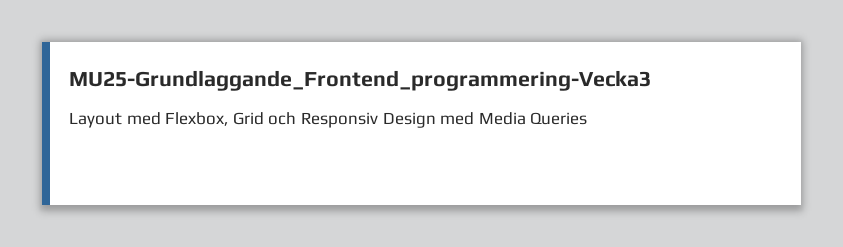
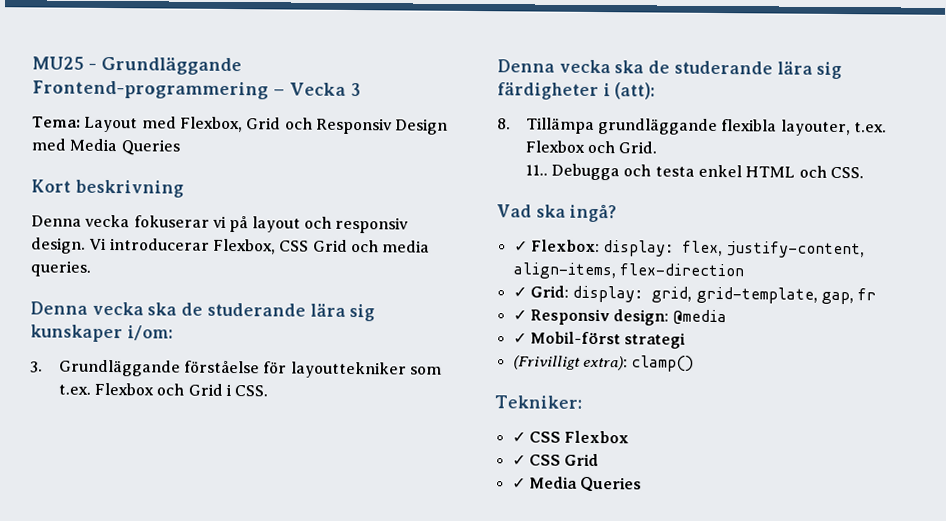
[69,70,651,91] MU25-Grundlaggande_Frontend_programmering-Vecka3 // -> [32,56,242,76] [32,80,361,100] [32,116,81,128] MU25 - Grundläggande Frontend-programmering – Vecka 3 // Tema:
(588, 118) none -> [31,179,184,198] [31,214,410,234] [31,237,431,255] [30,260,91,277] [30,301,376,322] [30,324,173,343] [30,359,443,379] [57,382,269,397] [497,59,843,80] [497,82,656,101] [497,117,888,137] [524,140,658,154] [524,163,864,181] [496,203,618,223] [513,239,865,259] [512,262,744,280] [512,285,877,305] [512,308,727,326] [512,331,687,349] [512,355,695,372] [494,395,582,409] [511,430,630,444] [511,453,600,467] [511,476,643,493] // Kort beskrivning // Denna vecka fokuserar vi på layout och responsiv design. Vi introducerar Flexbox, CSS Grid och media queries. // Denna vecka ska de studerande lära sig kunskaper i/om: // 3. Grundläggande förståelse för layouttekniker som t.ex. Flexbox och Grid i CSS. // Denna vecka ska de studerande lära sig färdigheter i (att): // 8. Tillämpa grundläggande flexibla layouter, t.ex. Flexbox och Grid. // 11.. Debugga och testa enkel HTML och CSS. // Vad ska ingå? // ✓ Flexbox: display: flex, justify-content, align-items, flex-direction // ✓ Grid: display: grid, grid-template, gap, fr // ✓ Responsiv design: @media // ✓ Mobil-först strategi // (Frivilligt extra): clamp() // Tekniker: // ✓ CSS Flexbox // ✓ CSS Grid // ✓ Media Queries

